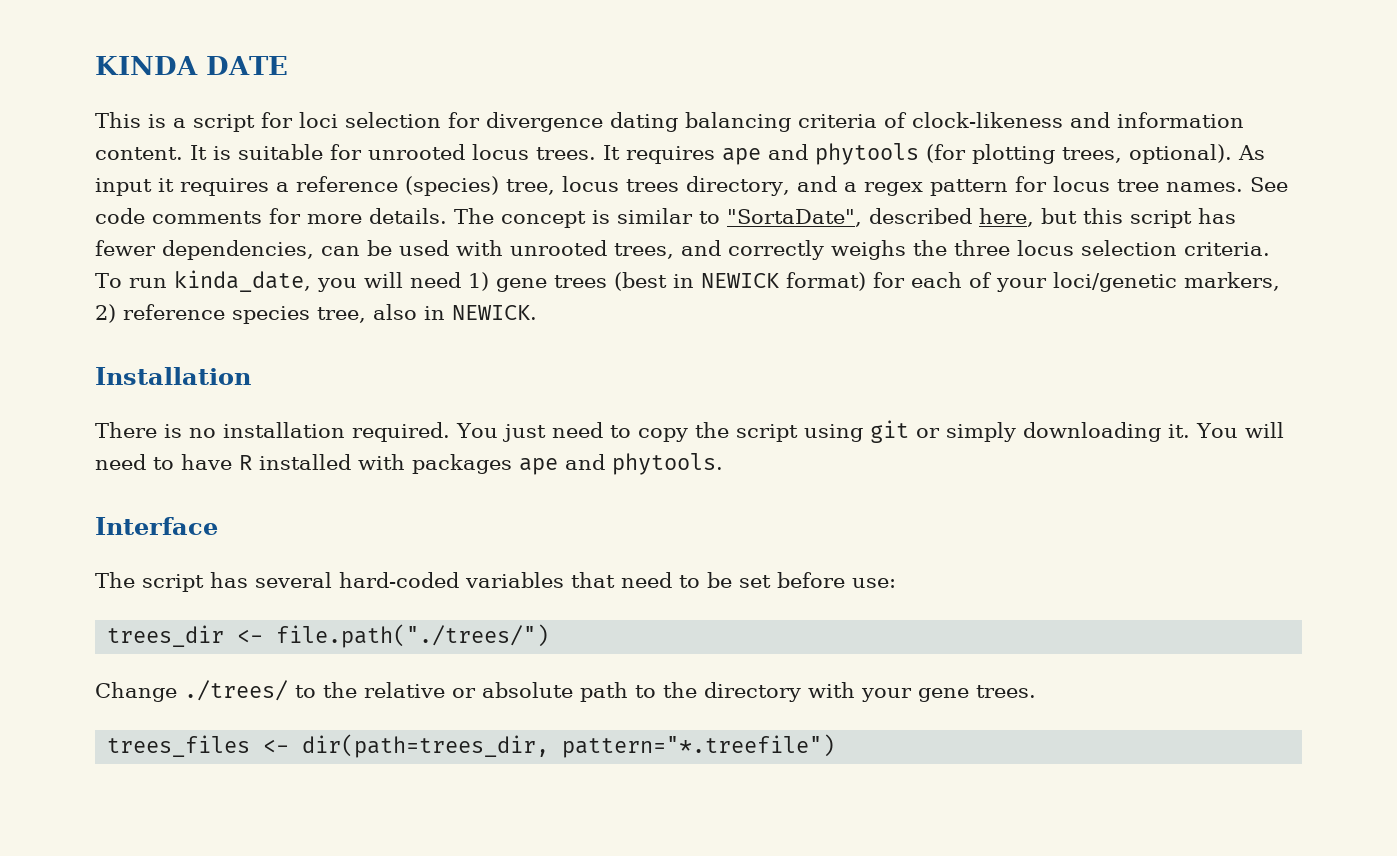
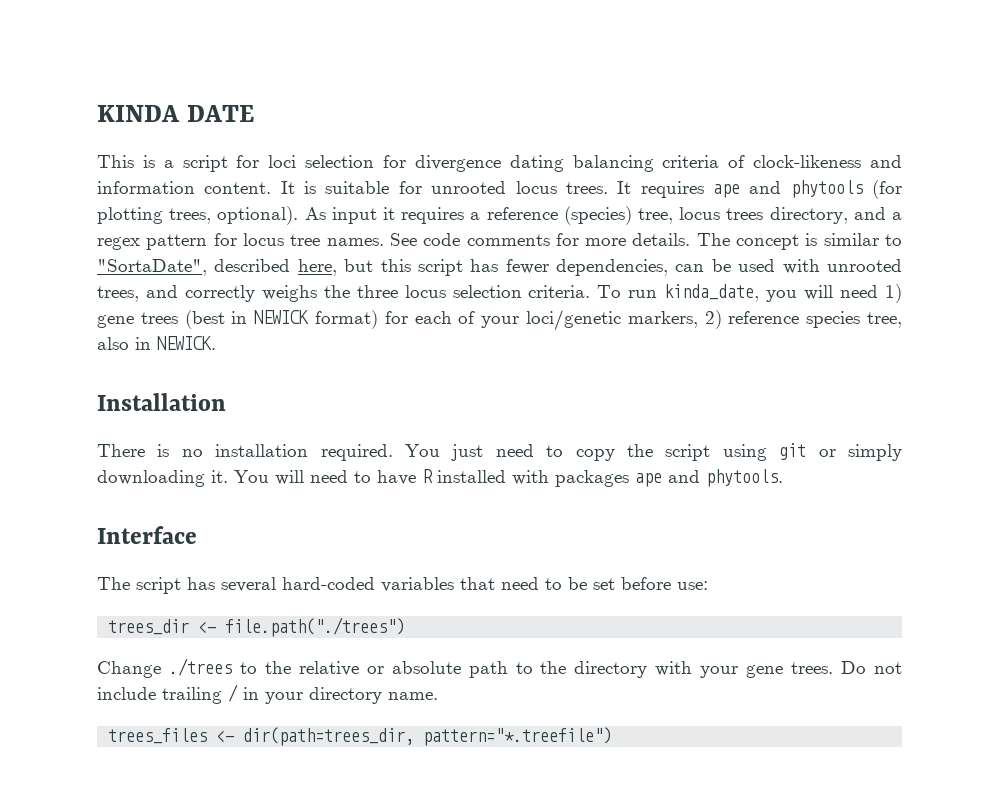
[276,624,550,648] file.path("./trees/") -> [225,617,406,637] file.path("./trees")
[184,680,288,701] ./trees/ -> [168,658,232,676] ./trees
(1036, 691) none -> [841,661,902,674] [97,684,438,704] Do not include trailing / in your directory name.

